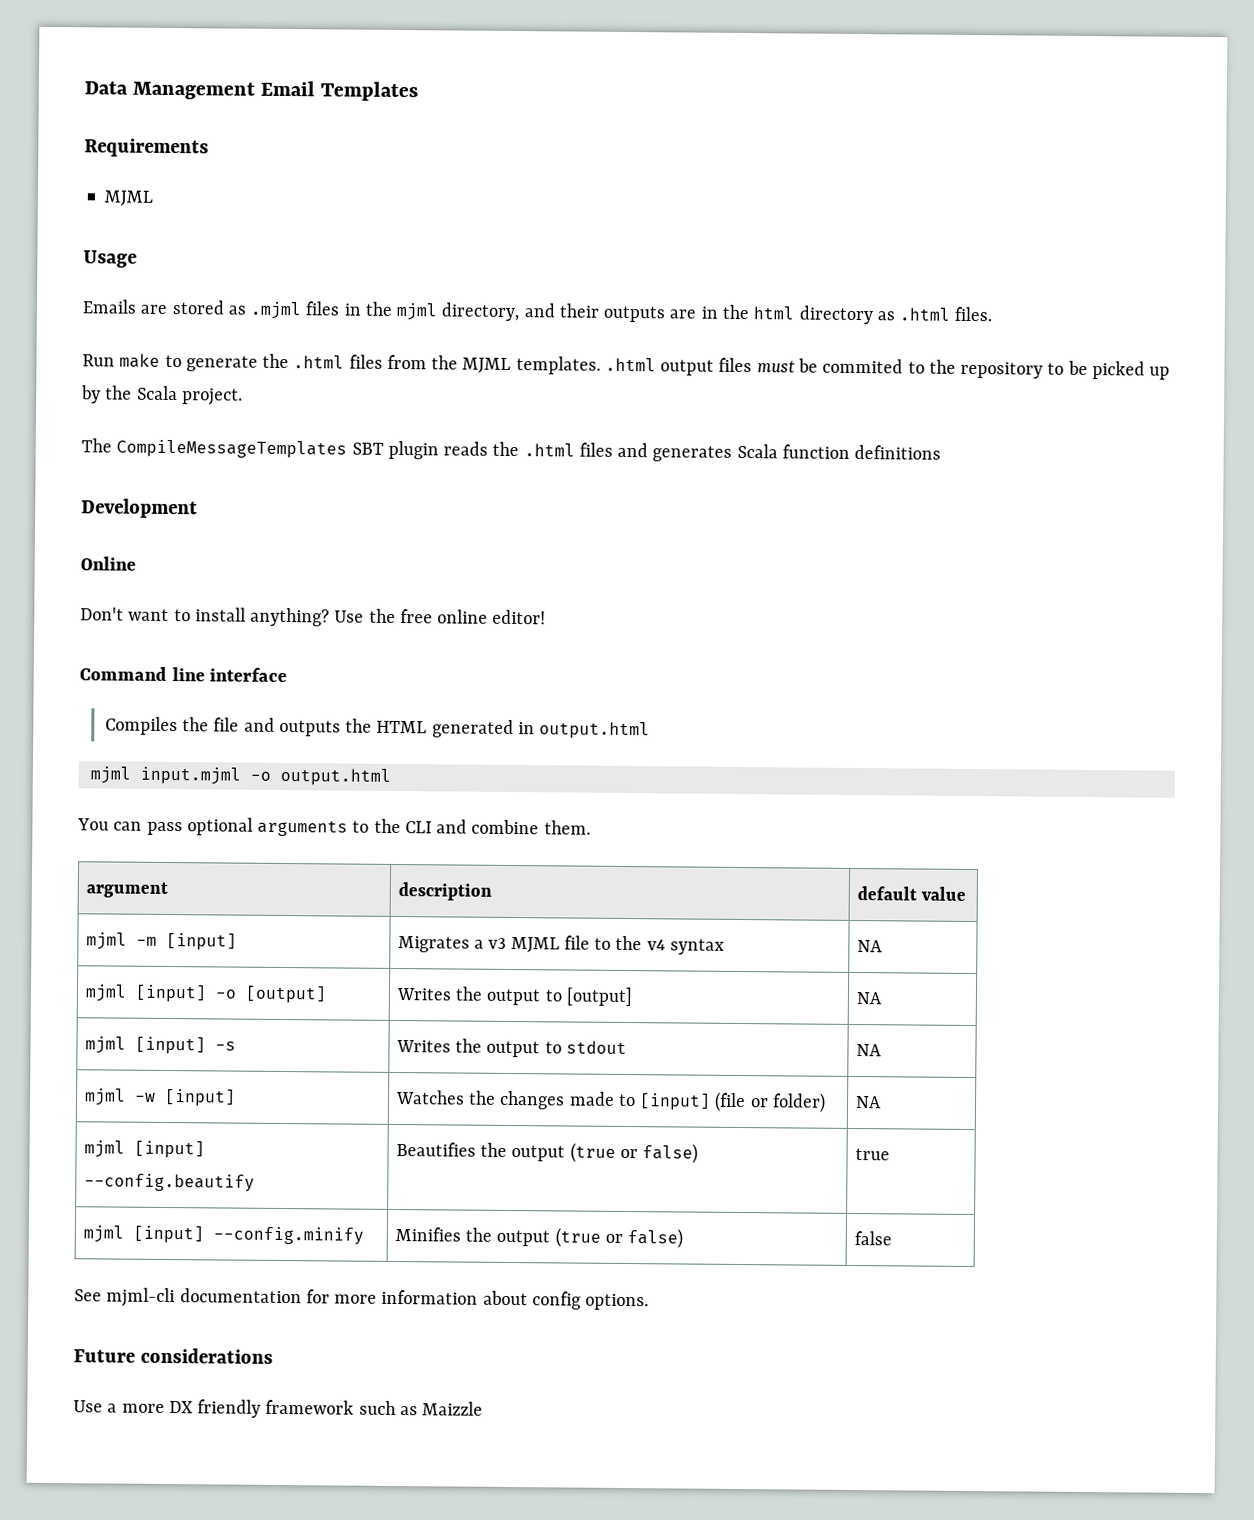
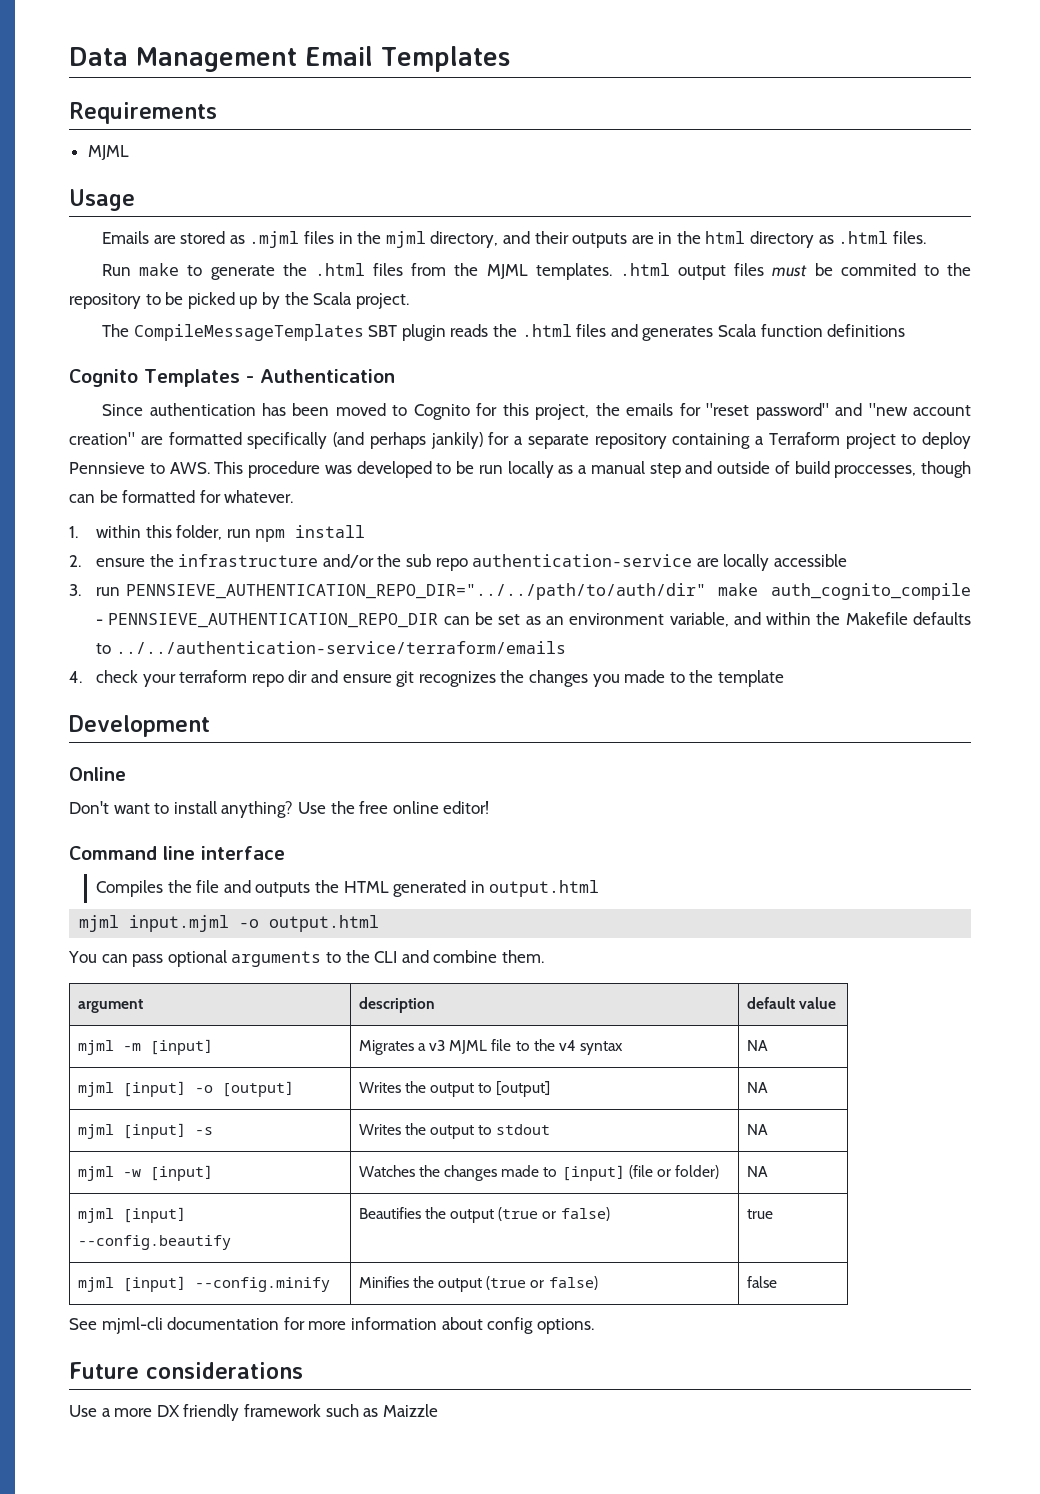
(942, 452) none -> [69,369,395,387] [102,403,971,420] [69,432,971,449] [69,461,971,478] [69,490,294,503] [69,525,366,542] [69,554,847,571] [69,583,971,600] [96,612,971,628] [96,641,566,654] [69,670,784,687] // Cognito Templates - Authentication // Since authentication has been moved to Cognito for this project, the emails for "reset password" and "new account creation" are formatted specifically (and perhaps jankily) for a separate repository containing a Terraform project to deploy Pennsieve to AWS. This procedure was developed to be run locally as a manual step and outside of build proccesses, though can be formatted for whatever. // 1. within this folder, run npm install // 2. ensure the infrastructure and/or the sub repo authentication-service are locally accessible // 3. run PENNSIEVE_AUTHENTICATION_REPO_DIR="../../path/to/auth/dir" make auth_cognito_compile - PENNSIEVE_AUTHENTICATION_REPO_DIR can be set as an environment variable, and within the Makefile defaults to ../../authentication-service/terraform/emails // 4. check your terraform repo dir and ensure git recognizes the changes you made to the template

